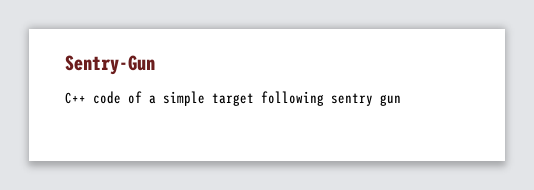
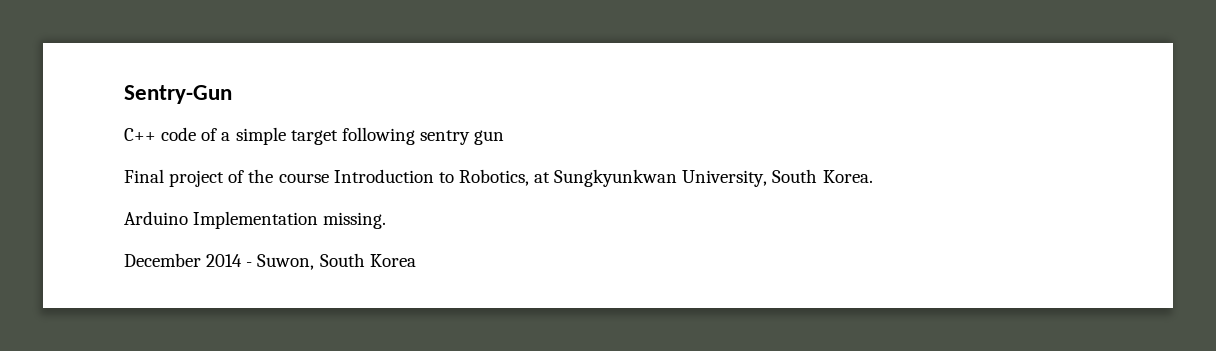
(401, 100) none -> [124,169,873,187] [124,211,387,229] [124,253,416,270] // Final project of the course Introduction to Robotics, at Sungkyunkwan University, South Korea. // Arduino Implementation missing. // December 2014 - Suwon, South Korea

